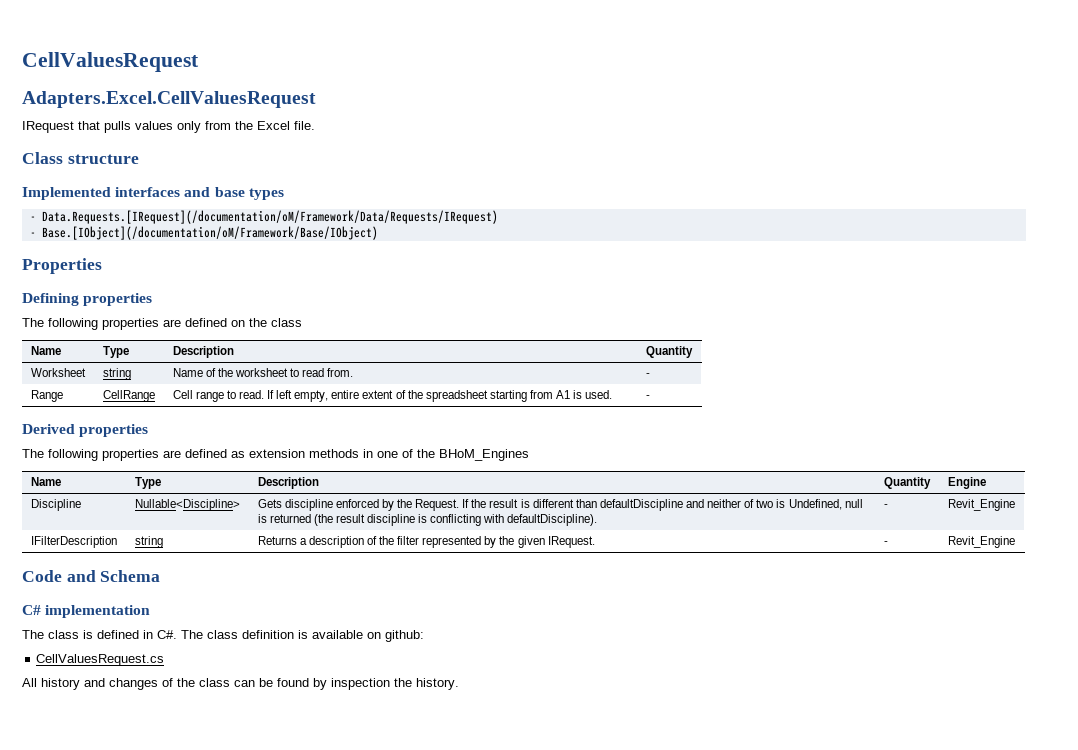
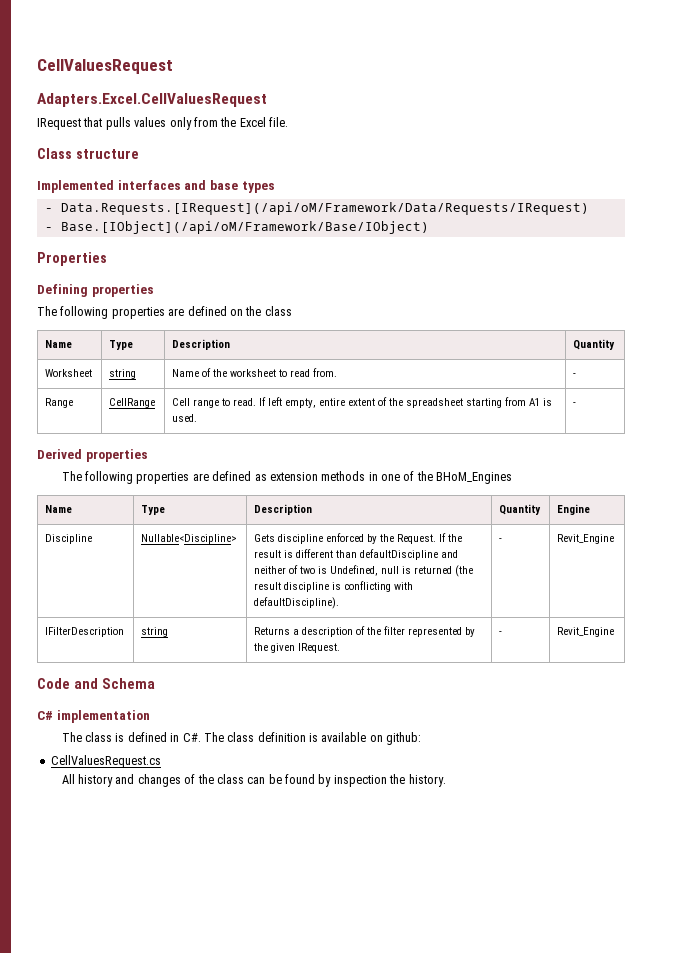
[41,210,498,224] [29,226,378,240] Data.Requests.[IRequest](/documentation/oM/Framework/Data/Requests/IRequest) // - Base.[IObject](/documentation/oM/Framework/Base/IObject) -> [60,202,589,215] [44,221,429,234] Data.Requests.[IRequest](/api/oM/Framework/Data/Requests/IRequest) // - Base.[IObject](/api/oM/Framework/Base/IObject)

